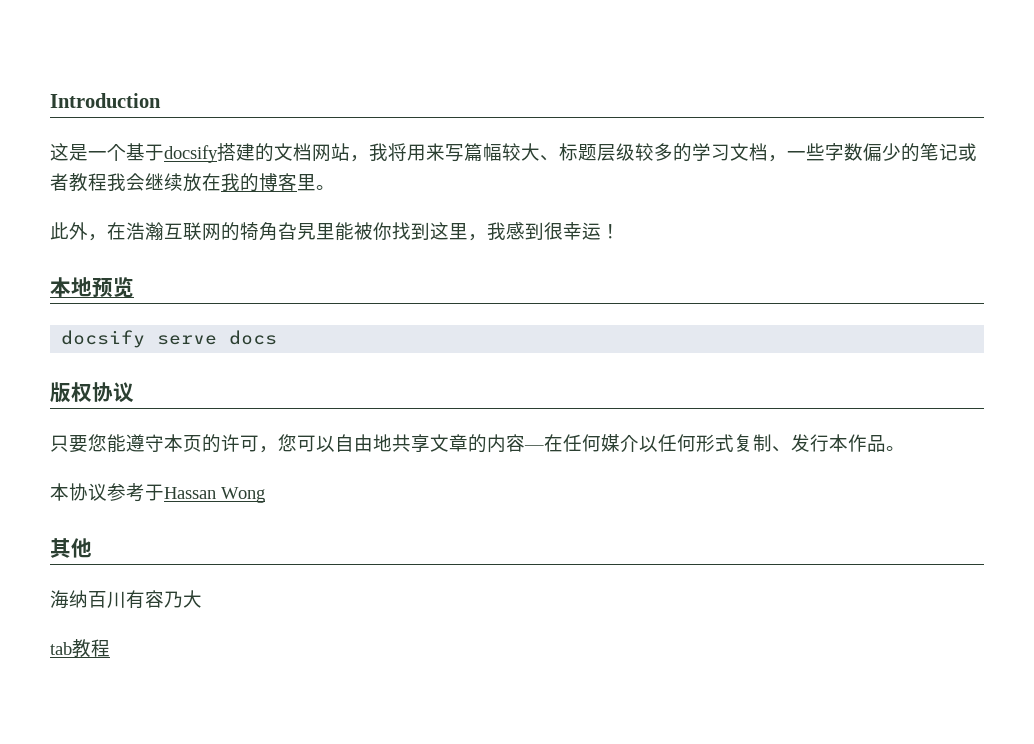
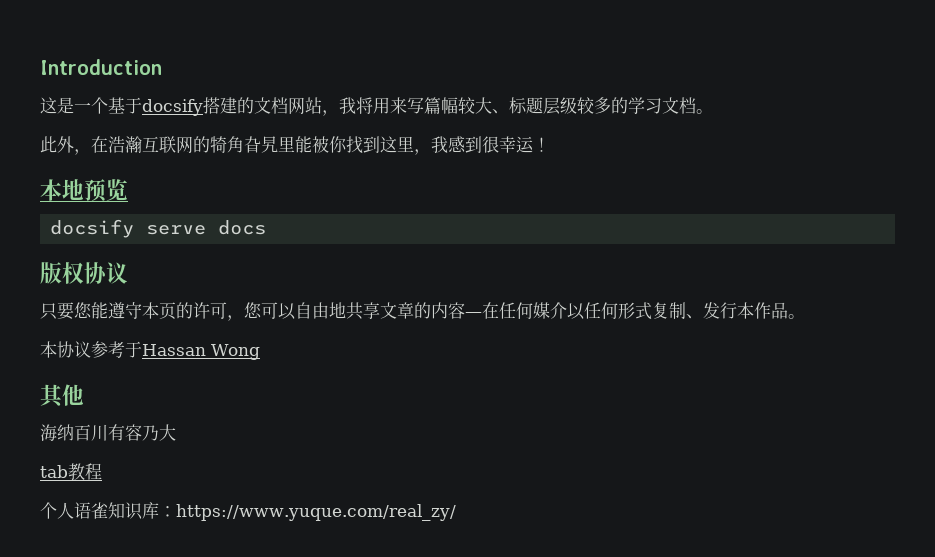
[768,143,977,162] [50,173,316,192] ，一些字数偏少的笔记或者教程我会继续放在我的博客里 -> (696, 105) none
(110, 648) none -> [40,502,456,521] // 个人语雀知识库：https://www.yuque.com/real_zy/

